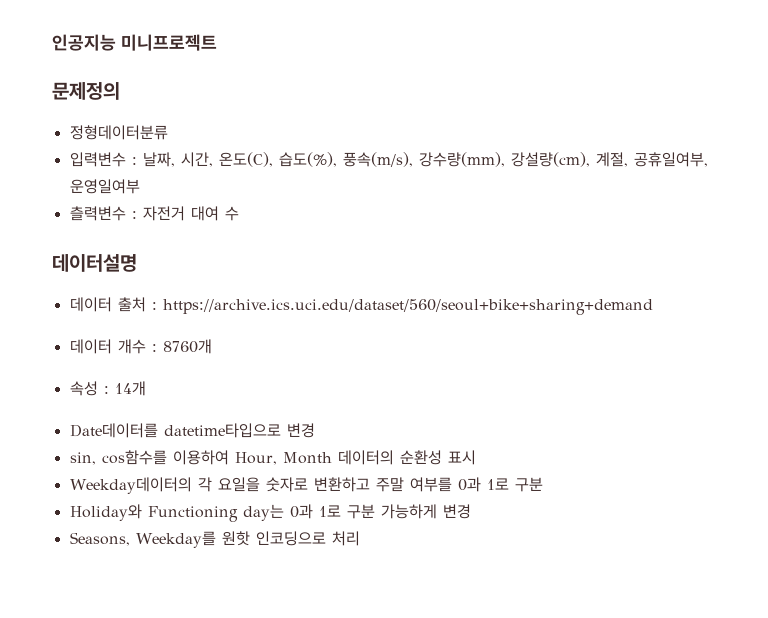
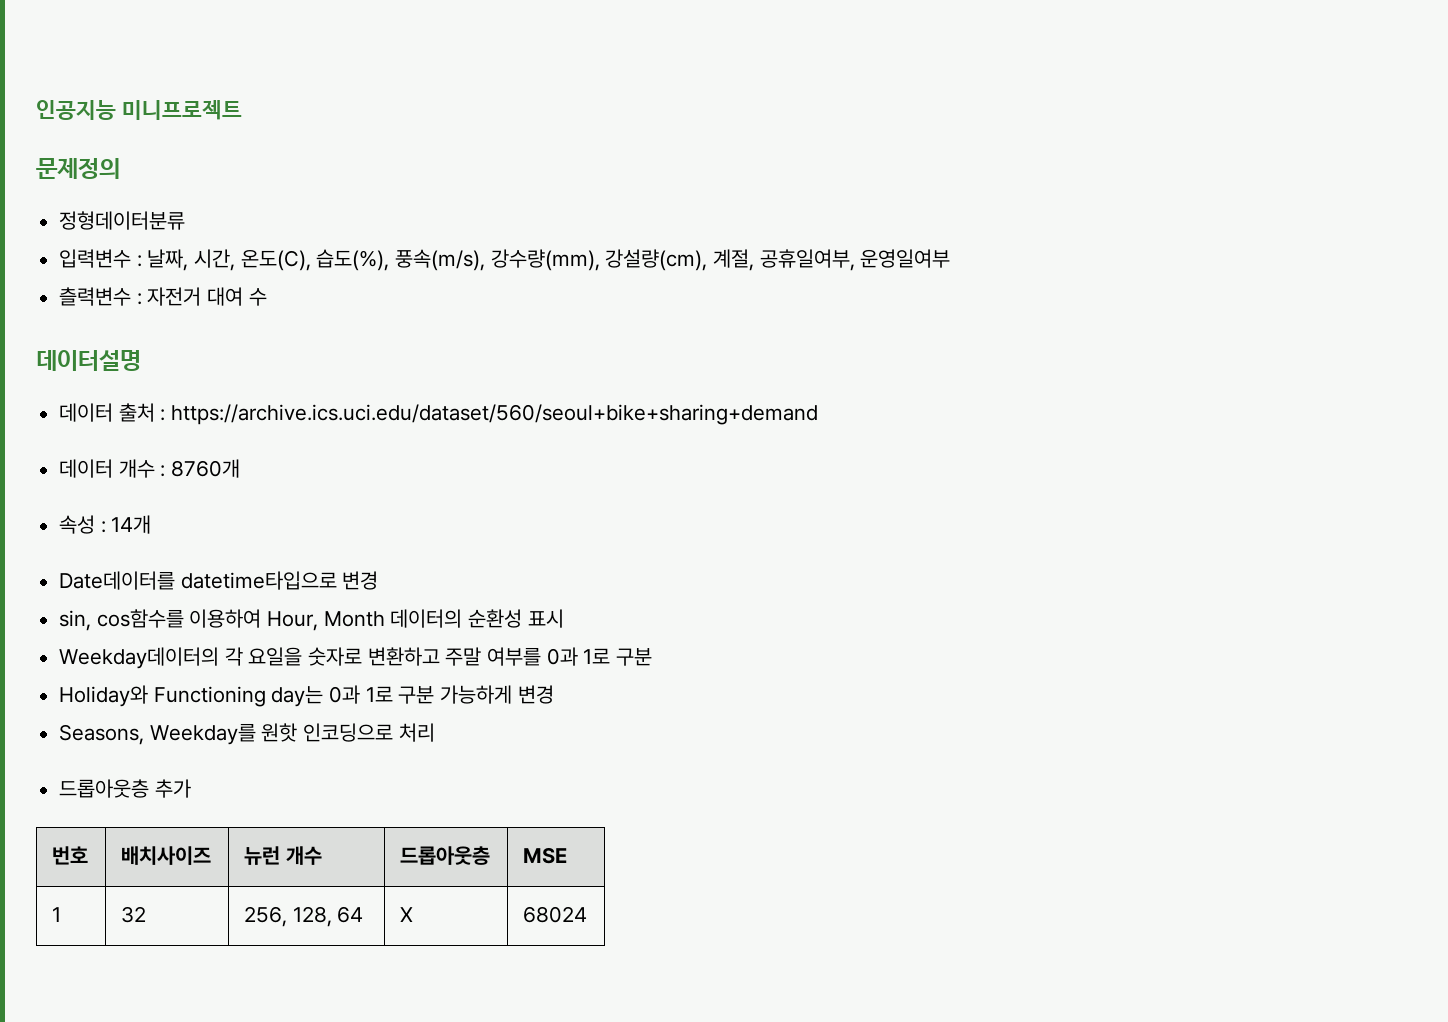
(360, 538) none -> [59,779,191,798] [52,846,89,865] [121,846,212,865] [244,846,322,865] [400,846,491,865] [523,847,568,864] [52,907,62,922] [121,906,147,923] [244,906,364,927] [400,907,414,922] [523,906,588,923] // 드롭아웃층 추가 // 번호 | 배치사이즈 | 뉴런 개수 | 드롭아웃층 | MSE // 1 | 32 | 256, 128, 64 | X | 68024

